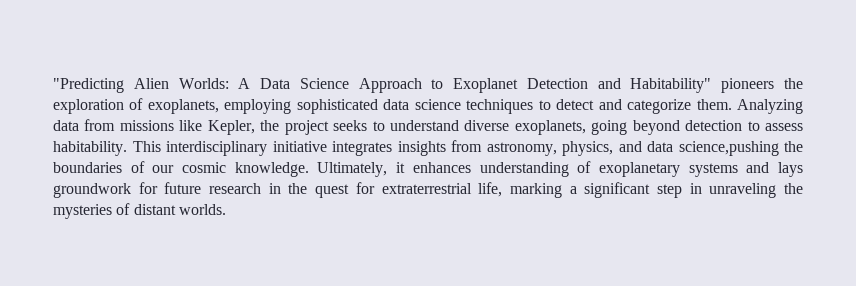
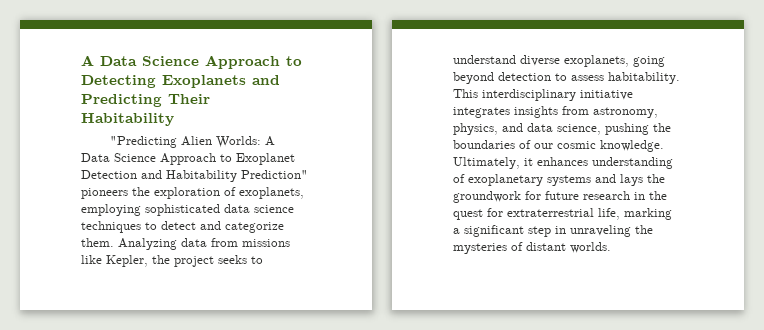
(53, 85) none -> [81,55,302,69] [81,75,280,88] [81,94,210,107] [81,113,174,126] A Data Science Approach to Detecting Exoplanets and Predicting Their Habitability //
[630,78,712,93] Habitability" -> [166,170,308,182] Habitability Prediction"
[678,141,779,156] science,pushing -> [557,123,649,135] science, pushing
(804, 169) none -> [647,174,665,183] the

